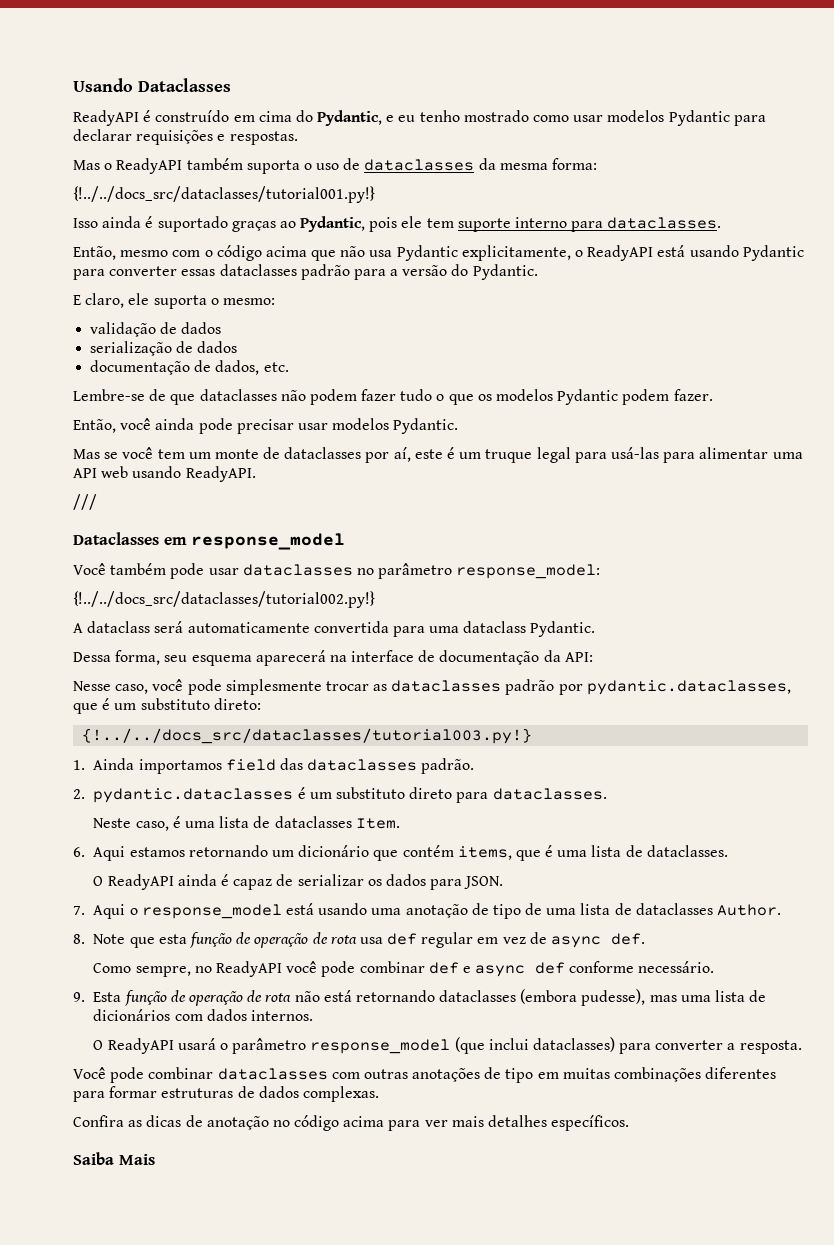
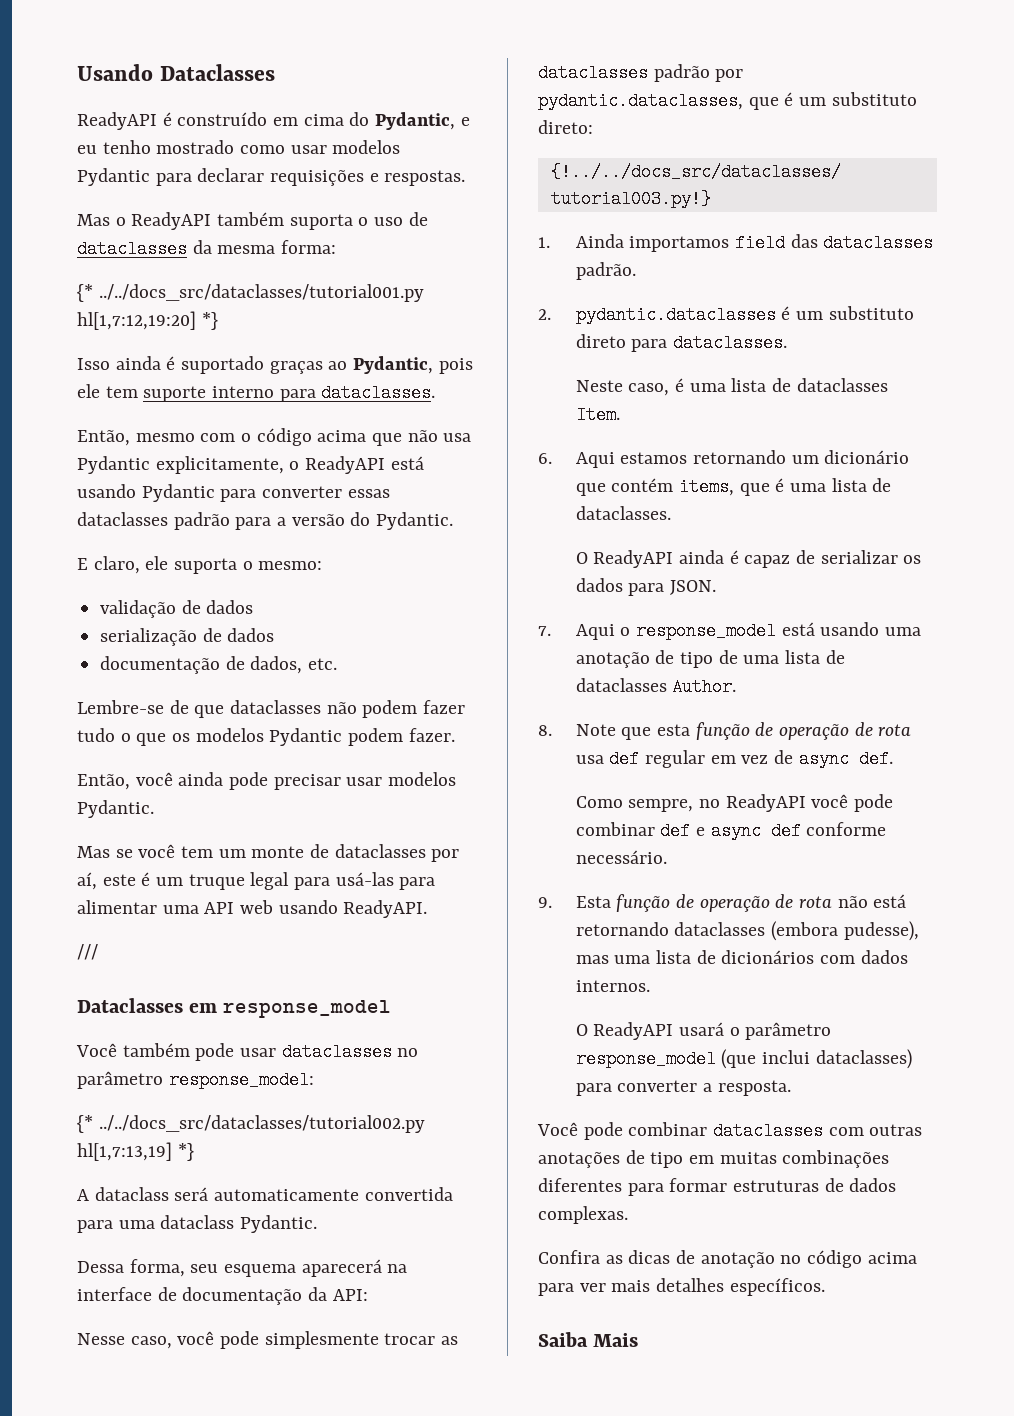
[73,186,375,203] {!../../docs_src/dataclasses/tutorial001.py!} -> [77,284,424,302] [77,311,218,330] {* ../../docs_src/dataclasses/tutorial001.py hl[1,7:12,19:20] *}
[73,591,375,608] {!../../docs_src/dataclasses/tutorial002.py!} -> [77,1115,425,1133] [77,1142,194,1161] {* ../../docs_src/dataclasses/tutorial002.py hl[1,7:13,19] *}

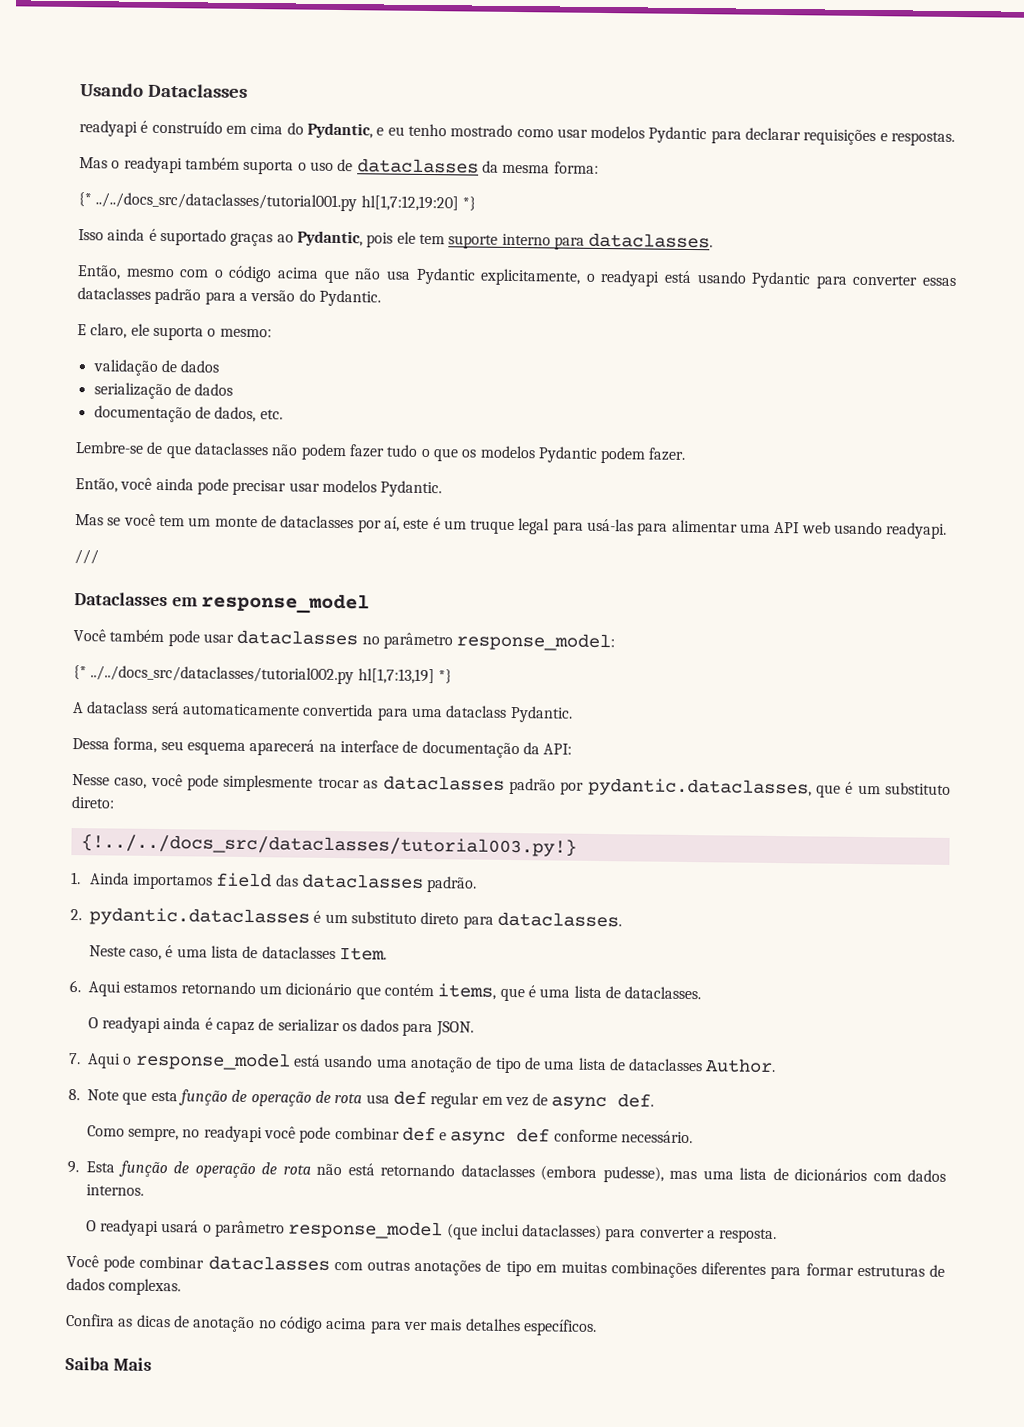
[77,112,157,130] ReadyAPI -> [79,120,138,137] readyapi
[131,212,212,230] ReadyAPI -> [123,156,183,174] readyapi
[305,456,386,474] ReadyAPI -> [600,269,661,287] readyapi
[343,900,428,918] ReadyAPI. -> [886,522,948,539] readyapi.
[593,550,674,568] ReadyAPI -> [101,1016,161,1034] readyapi
[725,794,806,812] ReadyAPI -> [203,1125,263,1143] readyapi
[593,1022,674,1040] ReadyAPI -> [99,1219,159,1237] readyapi

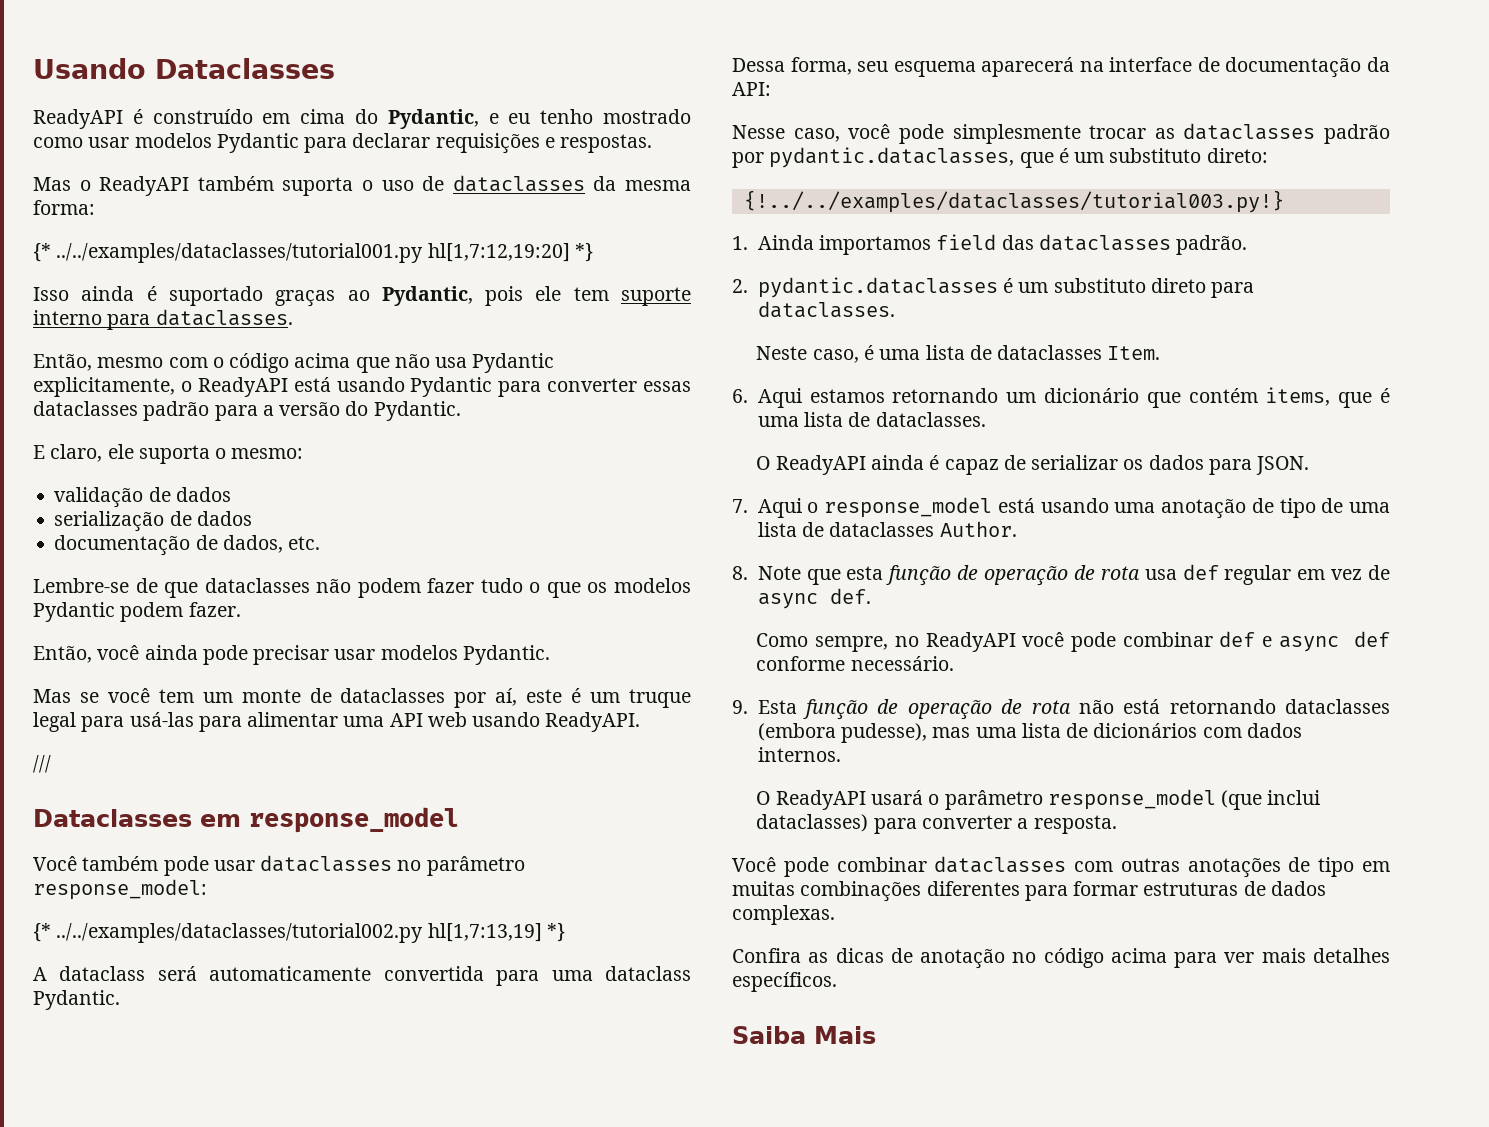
[79,120,138,137] readyapi -> [33,109,123,129] ReadyAPI
[123,156,183,174] readyapi -> [99,176,190,196] ReadyAPI
[95,192,358,212] ../../docs_src/dataclasses/tutorial001.py -> [56,243,424,263] ../../examples/dataclasses/tutorial001.py
[600,269,661,287] readyapi -> [197,377,288,397] ReadyAPI
[886,522,948,539] readyapi. -> [545,712,641,732] ReadyAPI.
[90,665,355,685] ../../docs_src/dataclasses/tutorial002.py -> [56,923,424,943] ../../examples/dataclasses/tutorial002.py
[80,834,577,857] {!../../docs_src/dataclasses/tutorial003.py!} -> [743,190,1284,213] {!../../examples/dataclasses/tutorial003.py!}
[101,1016,161,1034] readyapi -> [775,455,866,475] ReadyAPI
[203,1125,263,1143] readyapi -> [925,632,1016,652] ReadyAPI
[99,1219,159,1237] readyapi -> [775,790,866,810] ReadyAPI

